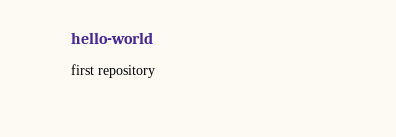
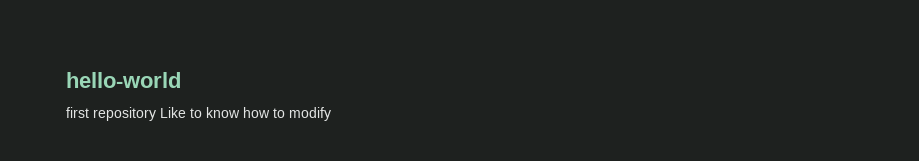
(155, 71) none -> [160,107,331,121] Like to know how to modify

